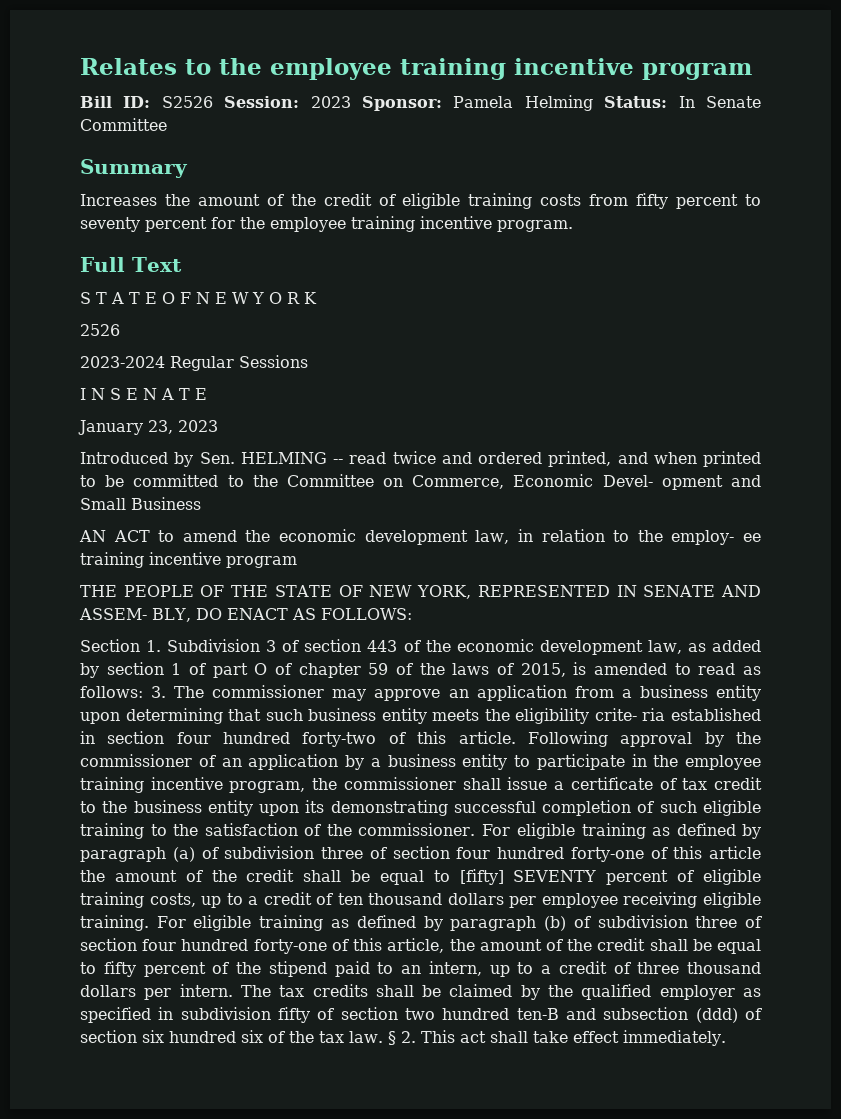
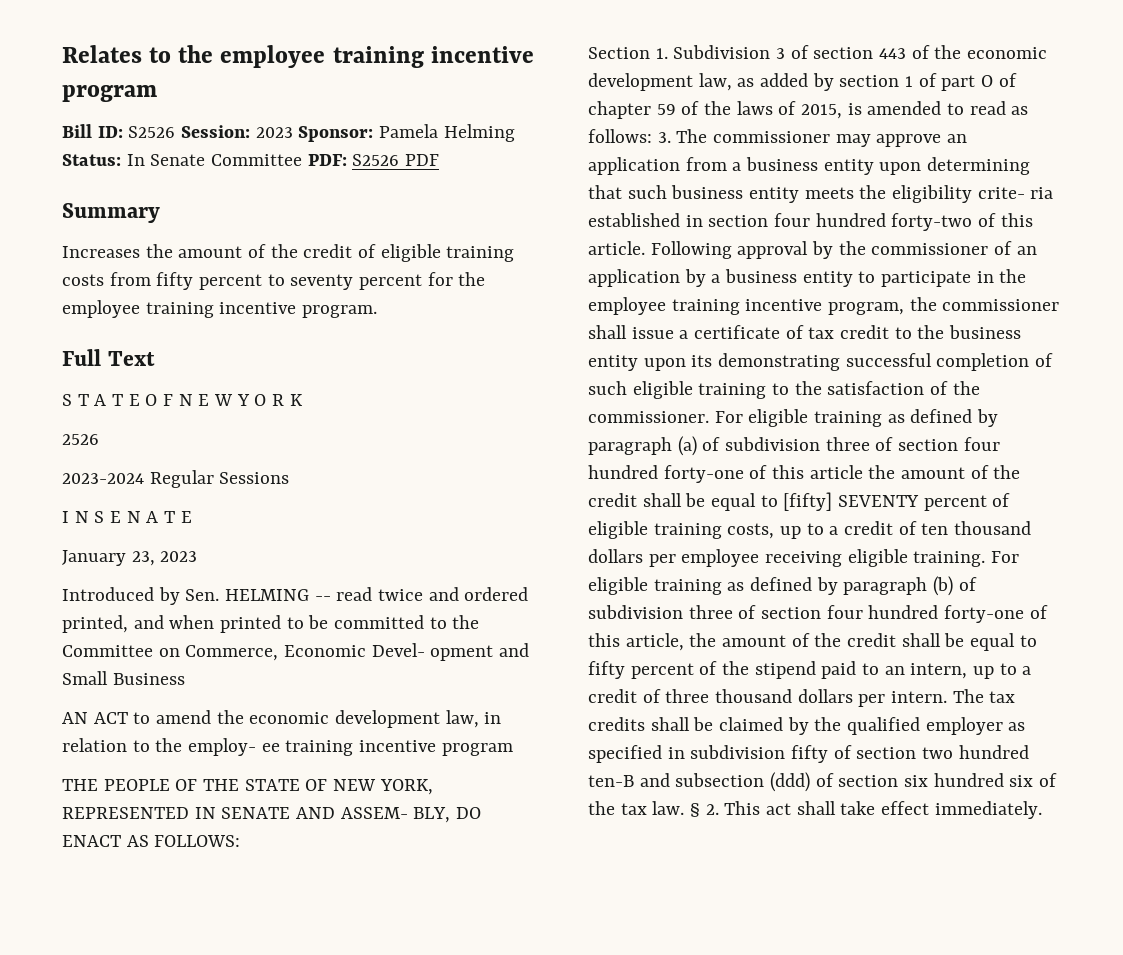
(167, 124) none -> [307,154,440,166] PDF: S2526 PDF

